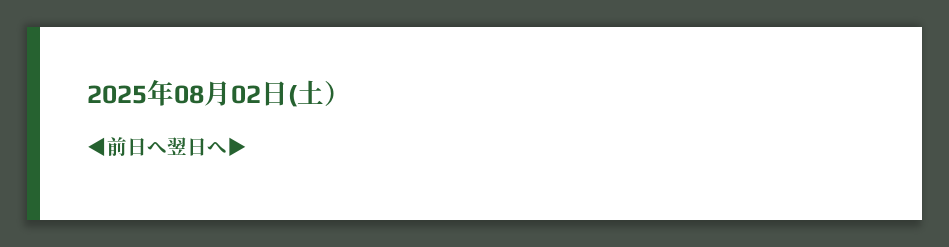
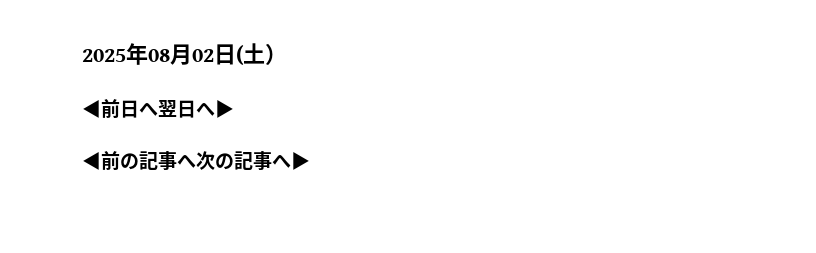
(247, 146) none -> [82,151,310,171] // ◀前の記事へ次の記事へ▶

